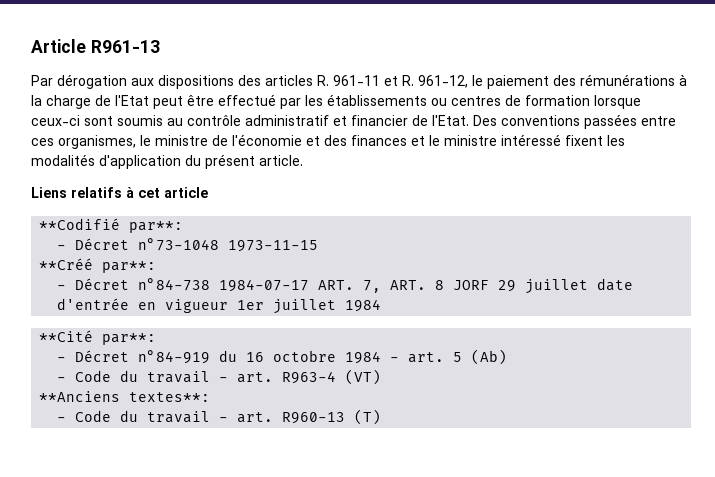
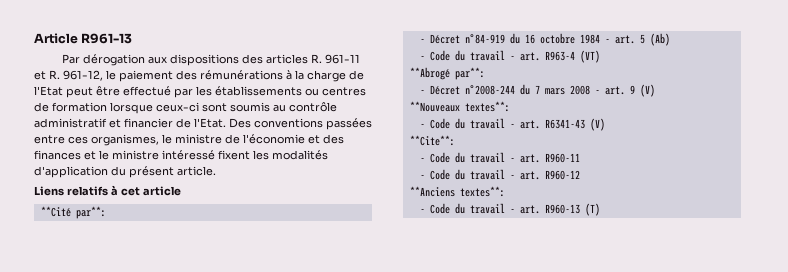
[39,218,184,233] [57,238,319,252] [39,258,157,273] [57,278,634,294] [57,298,382,314] // **Codifié par**: // - Décret n°73-1048 1973-11-15 // **Créé par**: // - Décret n°84-738 1984-07-17 ART. 7, ART. 8 JORF 29 juillet date d'entrée en vigueur 1er juillet 1984 -> (181, 191) none
(382, 377) none -> [409,67,485,80] [419,84,655,97] [409,101,510,112] [419,118,605,131] [409,135,455,146] [419,152,580,163] [419,169,580,180] // **Abrogé par**: // - Décret n°2008-244 du 7 mars 2008 - art. 9 (V) // **Nouveaux textes**: // - Code du travail - art. R6341-43 (V) // **Cite**: // - Code du travail - art. R960-11 // - Code du travail - art. R960-12

